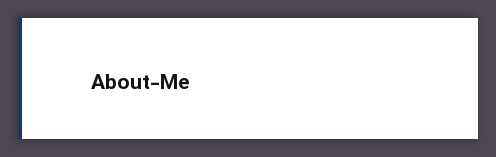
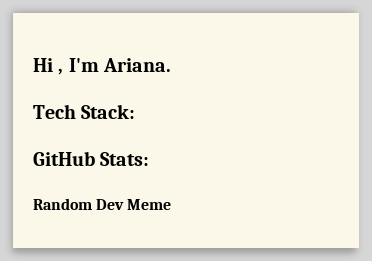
[91,74,189,89] About-Me -> [33,58,171,75] [33,104,136,119] [33,151,150,166] [33,198,172,210] Hi , I'm Ariana. // Tech Stack: // GitHub Stats: // Random Dev Meme

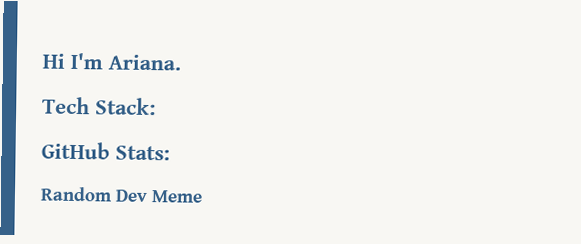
[58,68,64,75] , -> (65, 61) none

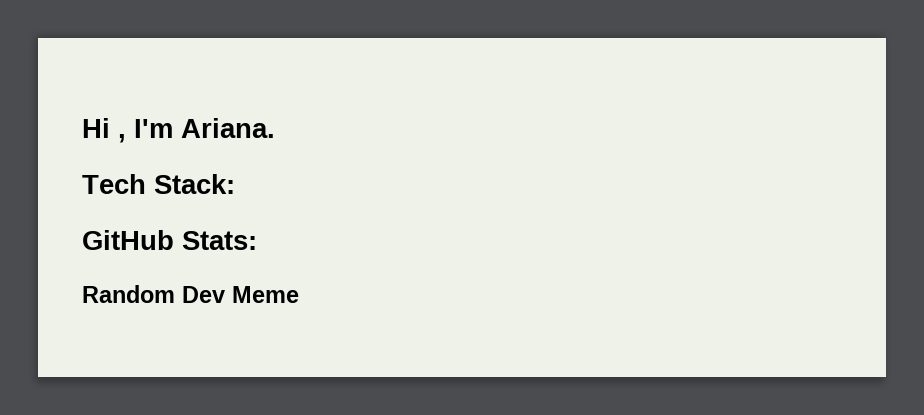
(65, 61) none -> [118,134,126,143] ,

